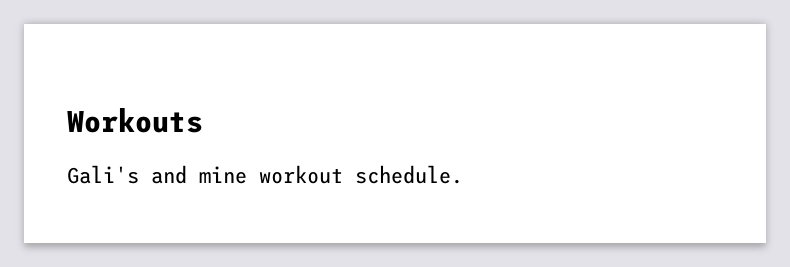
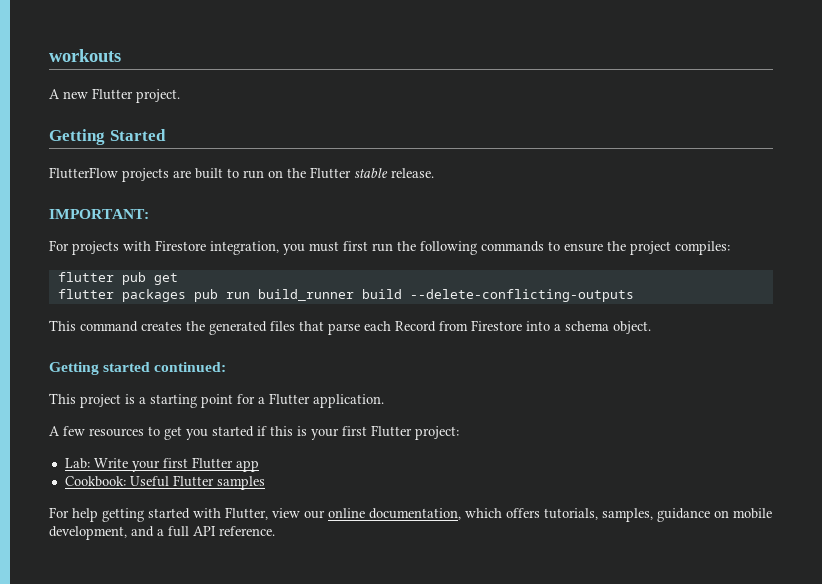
[67,108,203,133] [67,165,463,184] Workouts // Gali's and mine workout schedule. -> [49,49,121,62] [49,88,180,103] [49,129,166,145] [49,167,434,182] [49,209,149,219] [49,240,730,255] [57,272,178,285] [57,289,634,302] [49,320,651,335] [49,362,227,375] [49,393,384,408] [49,425,459,440] [64,457,259,472] [64,475,265,490] [49,507,772,522] [49,526,275,540] workouts // A new Flutter project. // Getting Started // FlutterFlow projects are built to run on the Flutter stable release. // IMPORTANT: // For projects with Firestore integration, you must first run the following commands to ensure the project compiles: // flutter pub get // flutter packages pub run build_runner build --delete-conflicting-outputs // This command creates the generated files that parse each Record from Firestore into a schema object. // Getting started continued: // This project is a starting point for a Flutter application. // A few resources to get you started if this is your first Flutter project: // Lab: Write your first Flutter app // Cookbook: Useful Flutter samples // For help getting started with Flutter, view our online documentation, which offers tutorials, samples, guidance on mobile development, and a full API reference.

